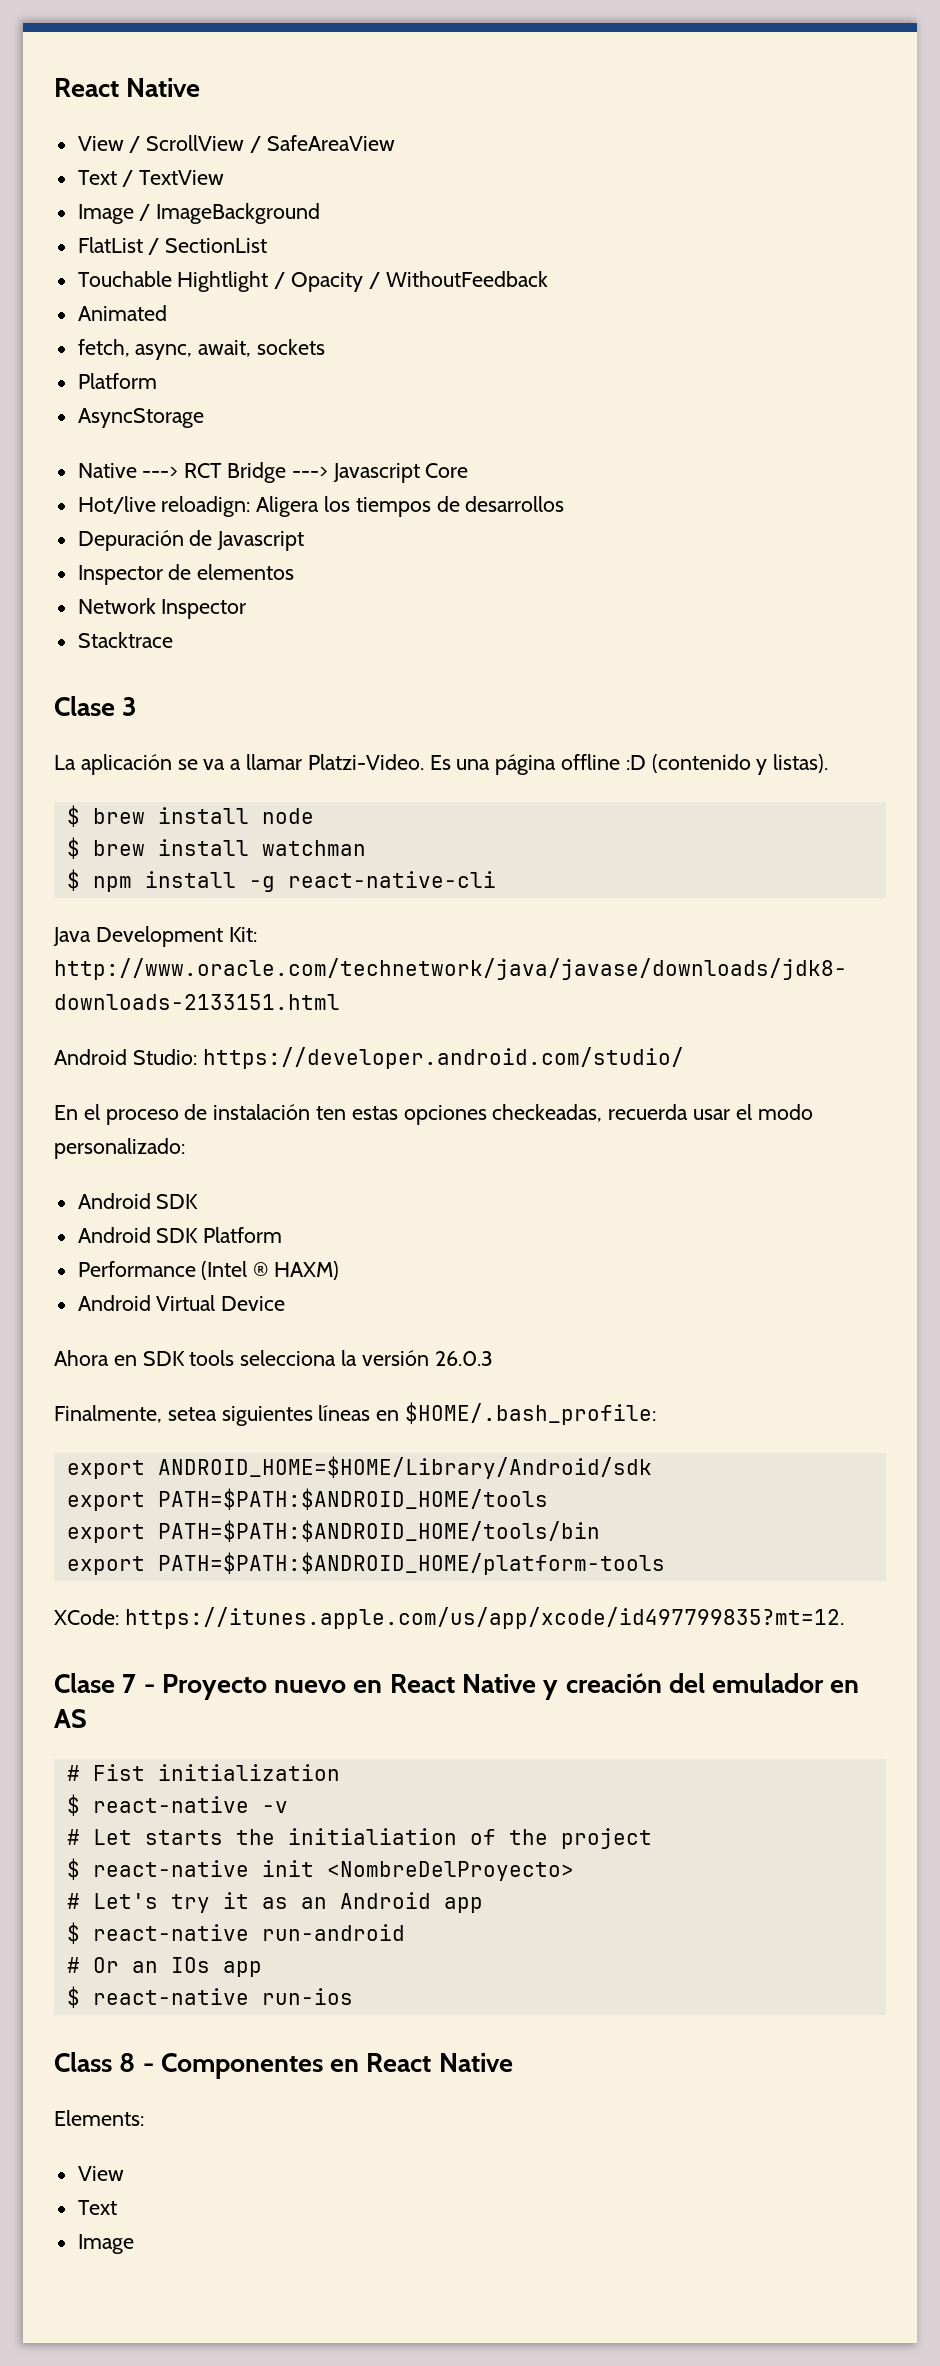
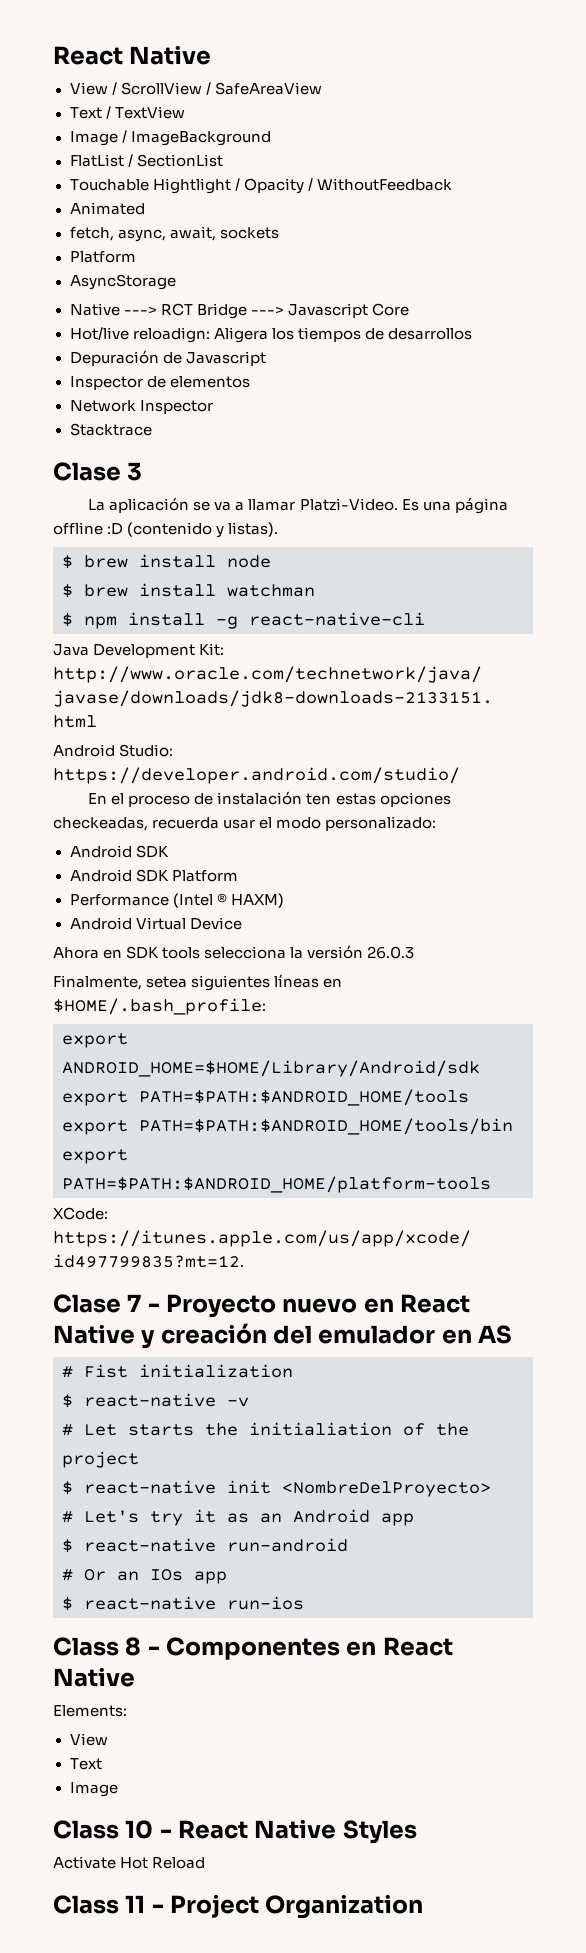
(134, 2244) none -> [53,1819,417,1844] [53,1856,206,1869] [53,1894,424,1919] // Class 10 - React Native Styles // Activate Hot Reload // Class 11 - Project Organization

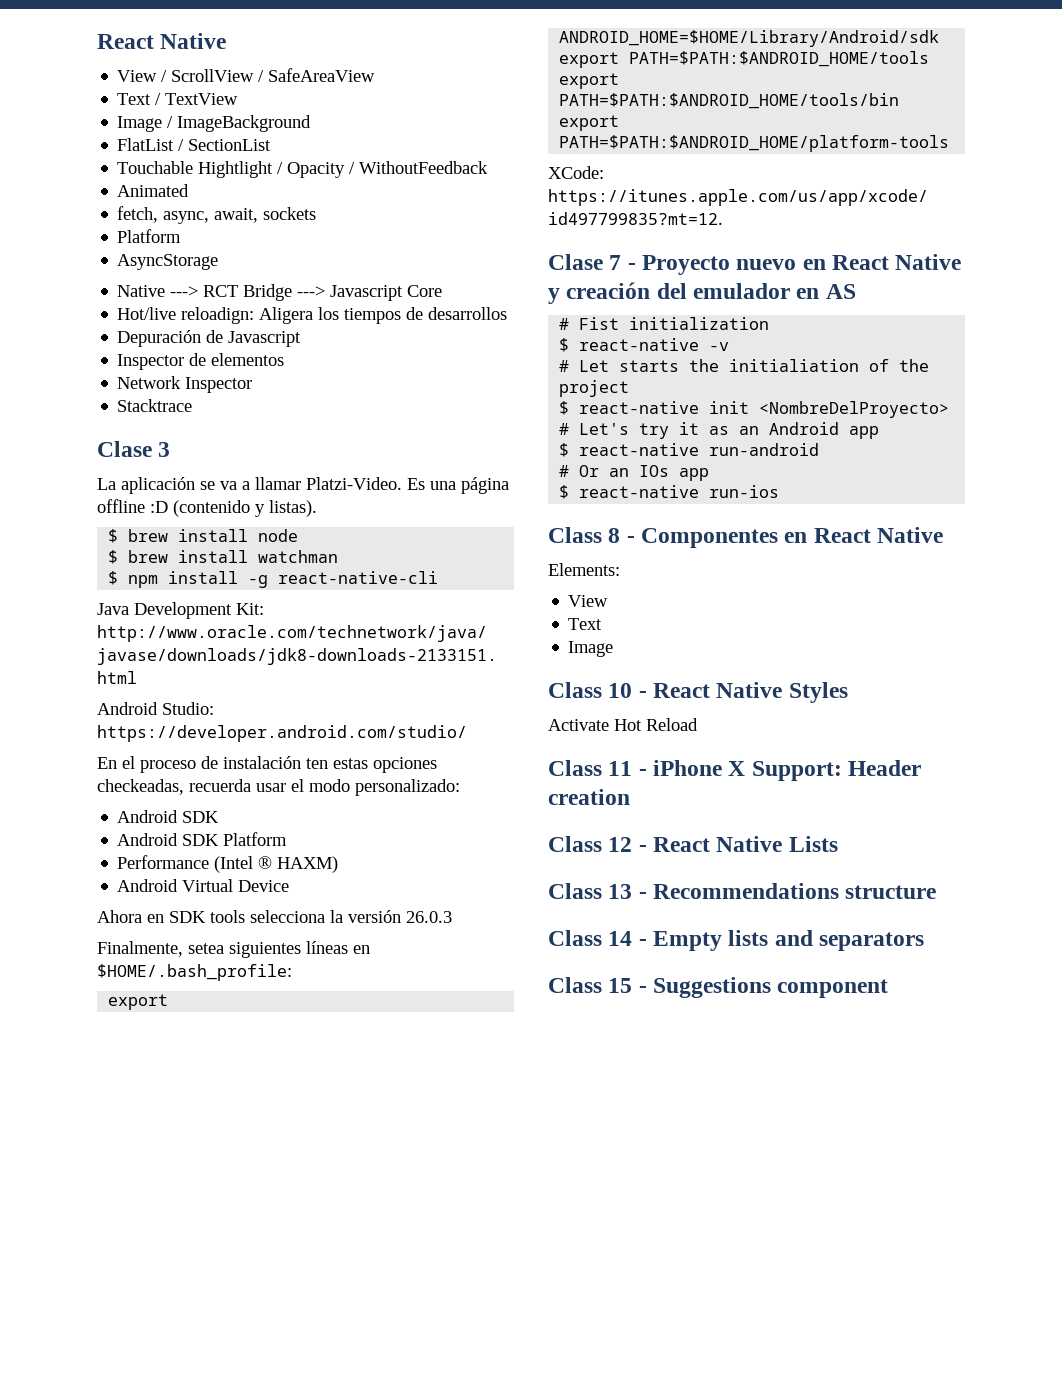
[170,1894,424,1919] Project Organization -> [653,760,922,781] [548,789,630,805] [548,836,838,852] [548,883,937,899] [548,930,925,951] [548,977,889,998] iPhone X Support: Header creation // Class 12 - React Native Lists // Class 13 - Recommendations structure // Class 14 - Empty lists and separators // Class 15 - Suggestions component

